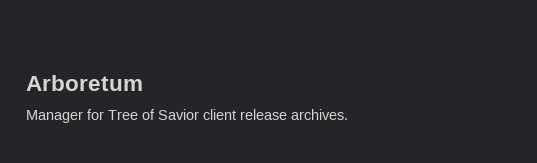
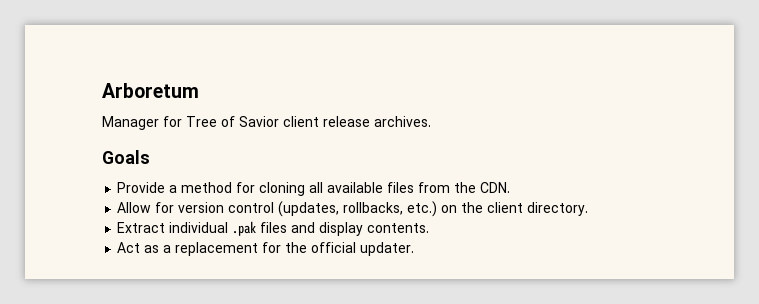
(348, 114) none -> [102,150,150,164] [117,182,511,196] [117,201,589,217] [117,221,430,236] [117,242,415,256] // Goals // Provide a method for cloning all available files from the CDN. // Allow for version control (updates, rollbacks, etc.) on the client directory. // Extract individual .pak files and display contents. // Act as a replacement for the official updater.

